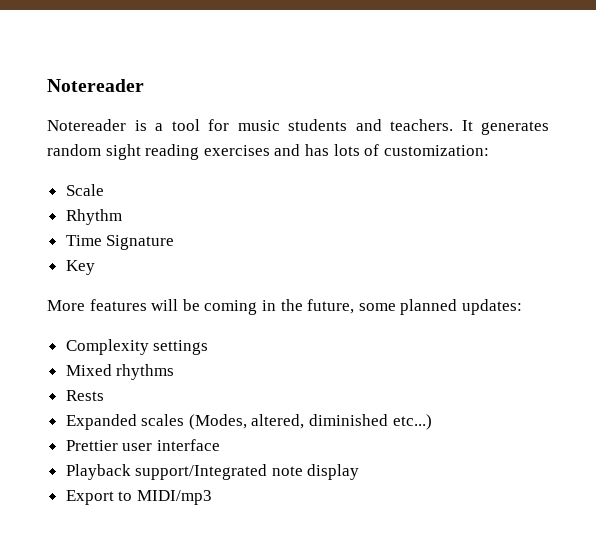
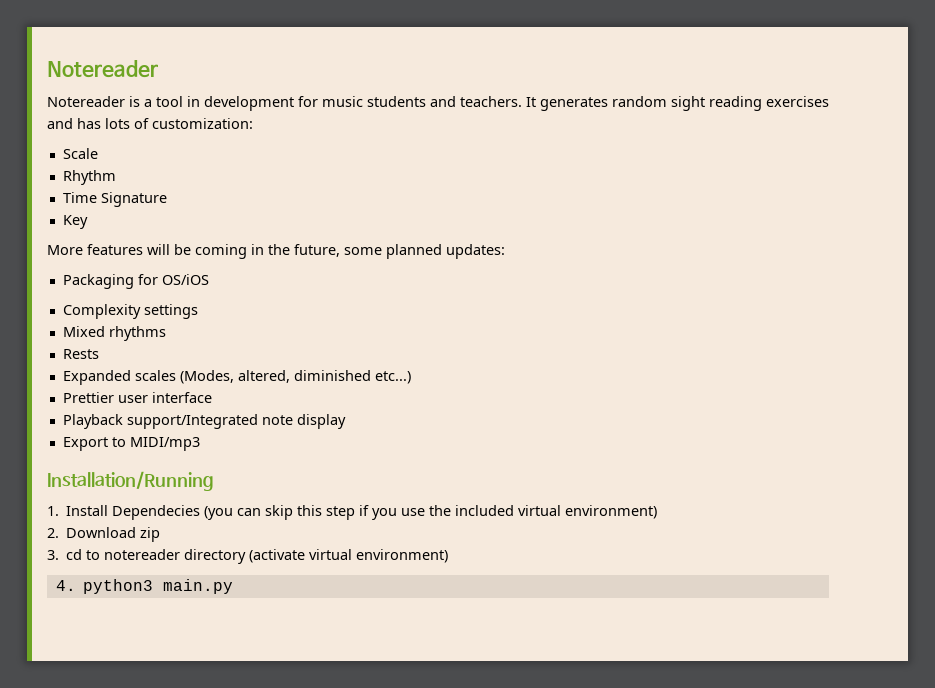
(200, 125) none -> [187,96,294,111] in development
(522, 307) none -> [62,274,209,289] // Packaging for OS/iOS
(212, 497) none -> [47,471,214,491] [47,505,658,520] [47,527,161,542] [47,549,449,564] [55,579,233,594] // Installation/Running // 1. Install Dependecies (you can skip this step if you use the included virtual environment) // 2. Download zip // 3. cd to notereader directory (activate virtual environment) // 4. python3 main.py

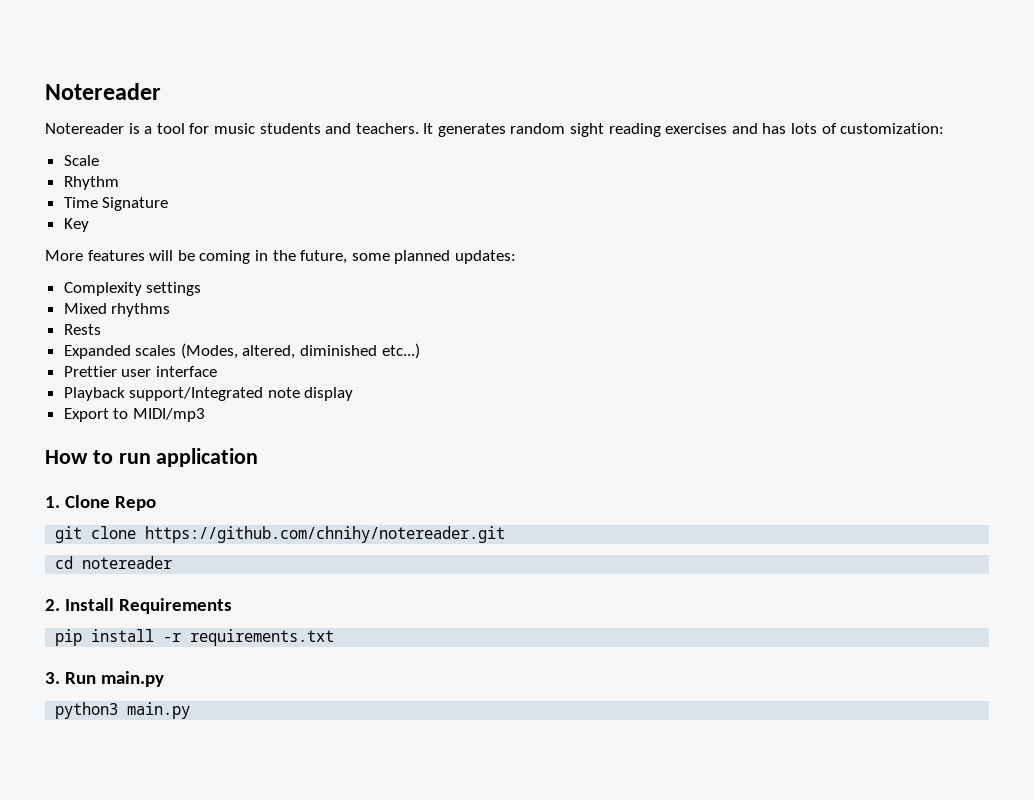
[187,96,294,111] in development -> (185, 128) none
[62,274,209,289] // Packaging for OS/iOS -> (516, 257) none
[47,471,214,491] [47,505,658,520] [47,527,161,542] [47,549,449,564] [55,580,76,591] Installation/Running // 1. Install Dependecies (you can skip this step if you use the included virtual environment) // 2. Download zip // 3. cd to notereader directory (activate virtual environment) // 4. -> [45,448,259,467] [45,495,157,511] [55,526,506,543] [55,556,173,569] [45,598,233,614] [55,629,335,646] [45,671,165,687] How to run application // 1. Clone Repo // git clone https://github.com/chnihy/notereader.git // cd notereader // 2. Install Requirements // pip install -r requirements.txt // 3. Run main.py //

